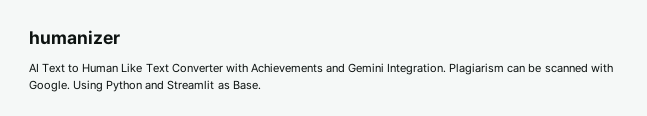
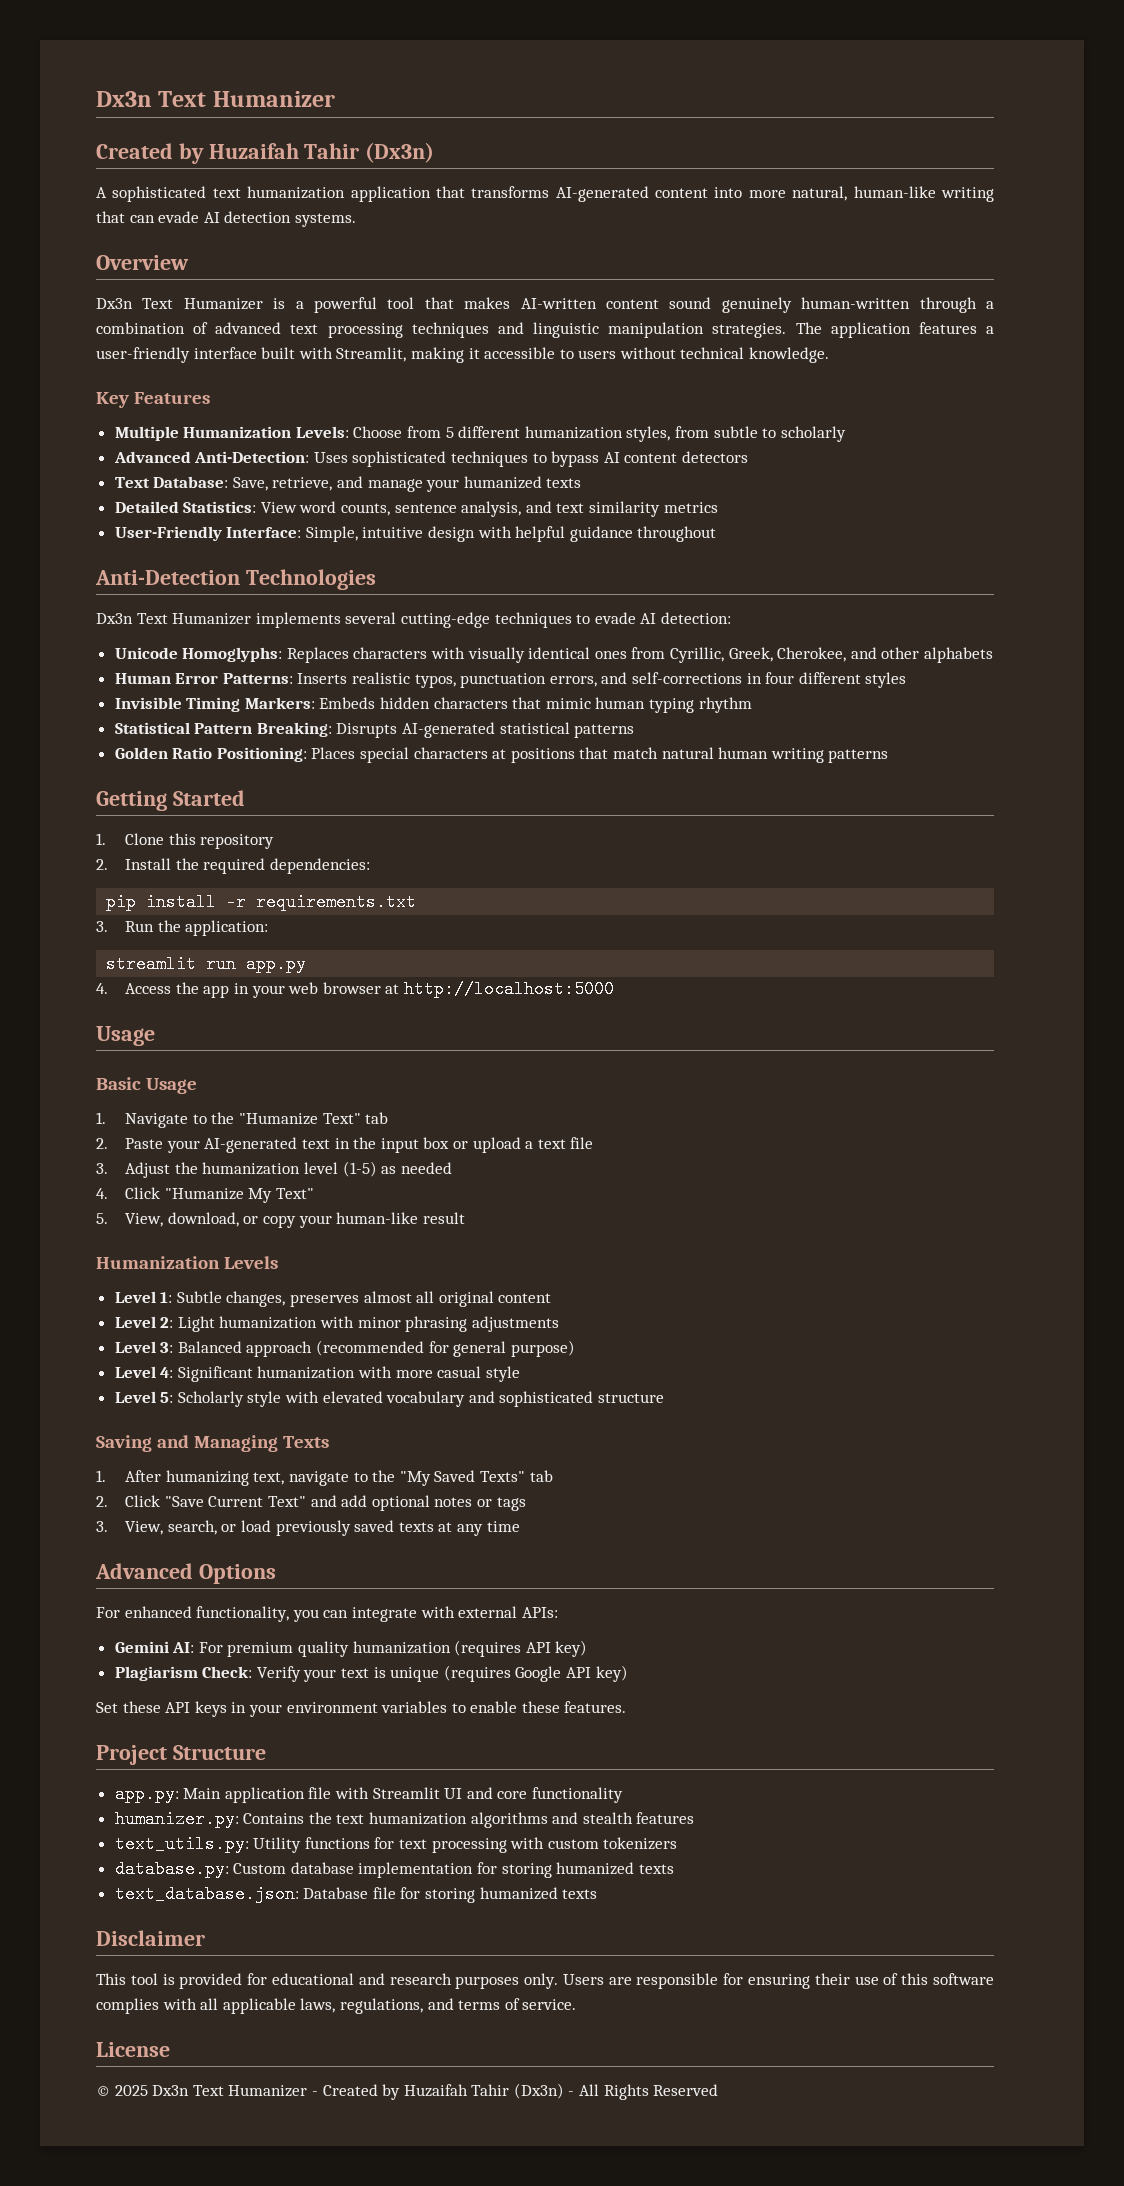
[29,30,120,45] [29,63,613,75] [29,80,261,92] humanizer // AI Text to Human Like Text Converter with Achievements and Gemini Integration. Plagiarism can be scanned with Google. Using Python and Streamlit as Base. -> [96,91,335,107] [96,142,435,164] [96,186,994,202] [96,211,356,227] [96,255,189,270] [96,297,994,313] [96,322,995,338] [96,347,830,363] [96,392,211,408] [114,426,846,442] [113,451,749,467] [114,476,582,492] [114,501,718,517] [114,526,717,542] [95,569,376,590] [96,612,731,628] [114,647,993,663] [114,672,907,688] [114,697,752,713] [114,722,635,738] [114,747,889,763] [96,790,245,811] [96,833,275,849] [96,858,371,874] [106,893,417,911] [96,920,269,936] [106,955,307,973] [96,980,615,998] [96,1026,155,1046] [96,1077,198,1094] [96,1112,389,1128] [96,1137,594,1153] [96,1161,452,1178] [96,1187,315,1203] [96,1212,465,1228] [96,1256,279,1269] [114,1291,552,1307] [114,1316,559,1332] [114,1340,575,1357] [114,1366,520,1382] [114,1391,665,1407] [96,1435,330,1452] [96,1470,553,1486] [96,1495,526,1511] [96,1520,520,1536] [95,1563,276,1584] [96,1606,558,1622] [114,1640,588,1657] [114,1665,628,1682] [96,1701,627,1717] [96,1745,266,1765] [114,1785,624,1803] [114,1810,695,1828] [114,1835,678,1853] [114,1860,674,1878] [114,1885,598,1903] [96,1930,205,1946] [96,1973,994,1989] [96,1998,577,2014] [96,2042,170,2057] [96,2083,719,2100] Dx3n Text Humanizer // Created by Huzaifah Tahir (Dx3n) // A sophisticated text humanization application that transforms AI-generated content into more natural, human-like writing that can evade AI detection systems. // Overview // Dx3n Text Humanizer is a powerful tool that makes AI-written content sound genuinely human-written through a combination of advanced text processing techniques and linguistic manipulation strategies. The application features a user-friendly interface built with Streamlit, making it accessible to users without technical knowledge. // Key Features // Multiple Humanization Levels: Choose from 5 different humanization styles, from subtle to scholarly // Advanced Anti-Detection: Uses sophisticated techniques to bypass AI content detectors // Text Database: Save, retrieve, and manage your humanized texts // Detailed Statistics: View word counts, sentence analysis, and text similarity metrics // User-Friendly Interface: Simple, intuitive design with helpful guidance throughout // Anti-Detection Technologies // Dx3n Text Humanizer implements several cutting-edge techniques to evade AI detection: // Unicode Homoglyphs: Replaces characters with visually identical ones from Cyrillic, Greek, Cherokee, and other alphabets // Human Error Patterns: Inserts realistic typos, punctuation errors, and self-corrections in four different styles // Invisible Timing Markers: Embeds hidden characters that mimic human typing rhythm // Statistical Pattern Breaking: Disrupts AI-generated statistical patterns // Golden Ratio Positioning: Places special characters at positions that match natural human writing patterns // Getting Started // 1. Clone this repository // 2. Install the required dependencies: // pip install -r requirements.txt // 3. Run the application: // streamlit run app.py // 4. Access the app in your web browser at http://localhost:5000 // Usage // Basic Usage // 1. Navigate to the "Humanize Text" tab // 2. Paste your AI-generated text in the input box or upload a text file // 3. Adjust the humanization level (1-5) as needed // 4. Click "Humanize My Text" // 5. View, download, or copy your human-like result // Humanization Levels // Level 1: Subtle changes, preserves almost all original content // Level 2: Light humanization with minor phrasing adjustments // Level 3: Balanced approach (recommended for general purpose) // Level 4: Significant humanization with more casual style // Level 5: Scholarly style with elevated vocabulary and sophisticated structure // Saving and Managing Texts // 1. After humanizing text, navigate to the "My Saved Texts" tab // 2. Click "Save Current Text" and add optional notes or tags // 3. View, search, or load previously saved texts at any time // Advanced Options // For enhanced functionality, you can integrate with external APIs: // Gemini AI: For premium quality humanization (requires API key) // Plagiarism Check: Verify your text is unique (requires Google API key) // Set these API keys in your environment variables to enable these features. // Project Structure // app.py: Main application file with Streamlit UI and core functionality // humanizer.py: Contains the text humanization algorithms and stealth features // text_utils.py: Utility functions for text processing with custom tokenizers // database.py: Custom database implementation for storing humanized texts // text_database.json: Database file for storing humanized texts // Disclaimer // This tool is provided for educational and research purposes only. Users are responsible for ensuring their use of this software complies with all applicable laws, regulations, and terms of service. // License // © 2025 Dx3n Text Humanizer - Created by Huzaifah Tahir (Dx3n) - All Rights Reserved

